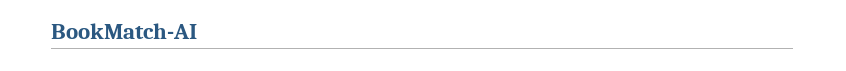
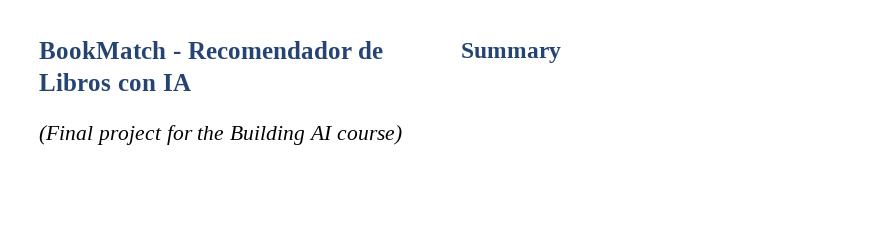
[51,23,197,39] BookMatch-AI -> [39,41,384,59] [39,73,191,91] [39,125,402,145] [461,43,561,63] BookMatch - Recomendador de Libros con IA // (Final project for the Building AI course) // Summary

